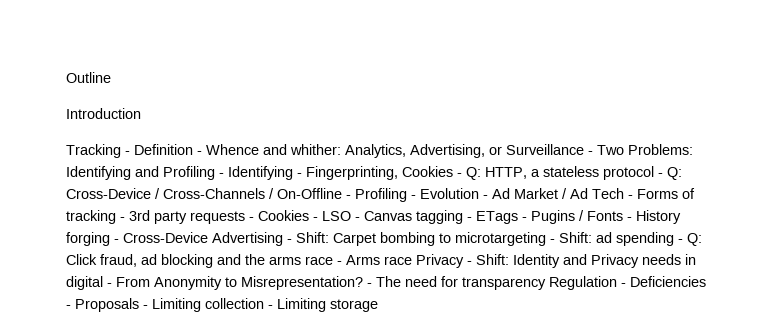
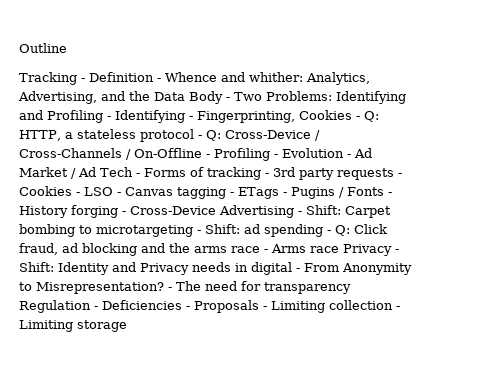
[66,108,141,119] // Introduction -> (67, 48) none
[489,144,584,155] or Surveillance -> [101,91,223,104] and the Data Body

